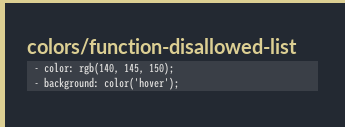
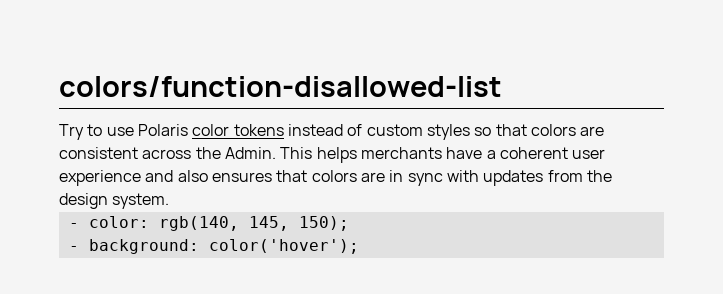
(297, 46) none -> [59,124,605,140] [59,147,606,163] [59,170,612,186] [59,193,170,209] // Try to use Polaris color tokens instead of custom styles so that colors are consistent across the Admin. This helps merchants have a coherent user experience and also ensures that colors are in sync with updates from the design system.

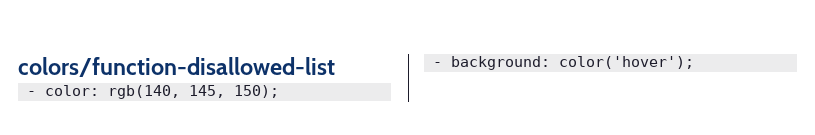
[59,124,605,140] [59,147,606,163] [59,170,612,186] [59,193,170,209] // Try to use Polaris color tokens instead of custom styles so that colors are consistent across the Admin. This helps merchants have a coherent user experience and also ensures that colors are in sync with updates from the design system. -> (335, 67) none

